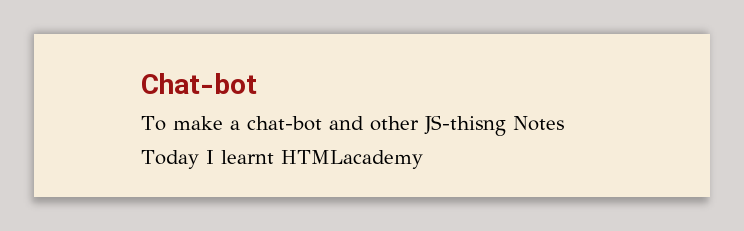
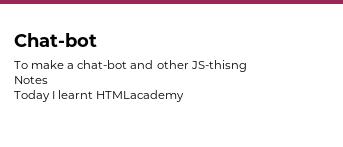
(506, 125) none -> (247, 66) //

